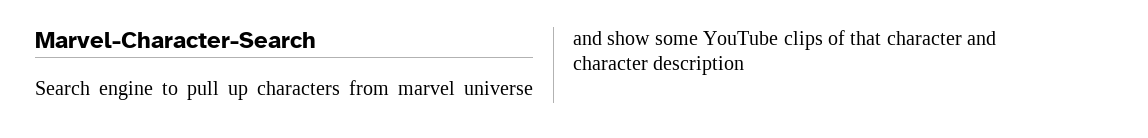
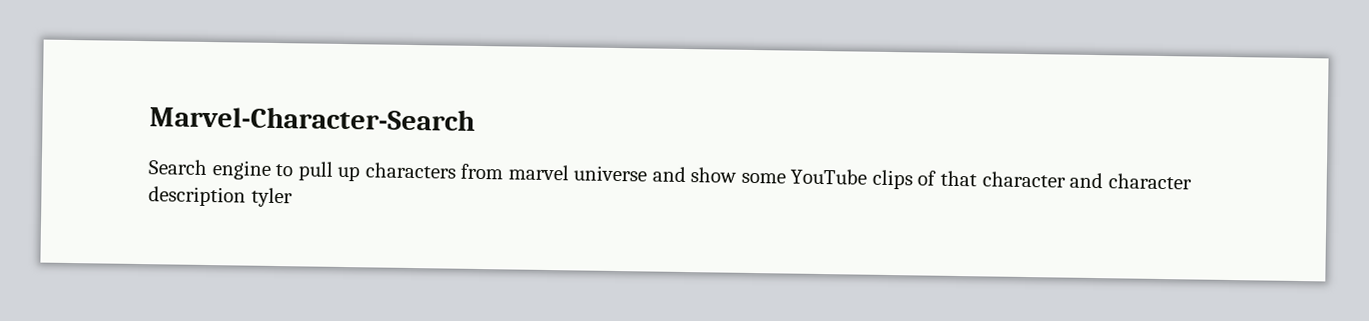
(745, 65) none -> [250,187,293,208] tyler

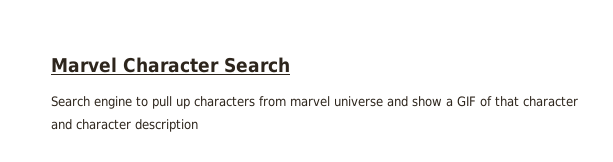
[149,105,475,131] Marvel-Character-Search -> [51,57,290,73] Marvel Character Search
[740,168,913,190] some YouTube clips -> [446,96,476,107] a GIF
[250,187,293,208] tyler -> (198, 125) none

